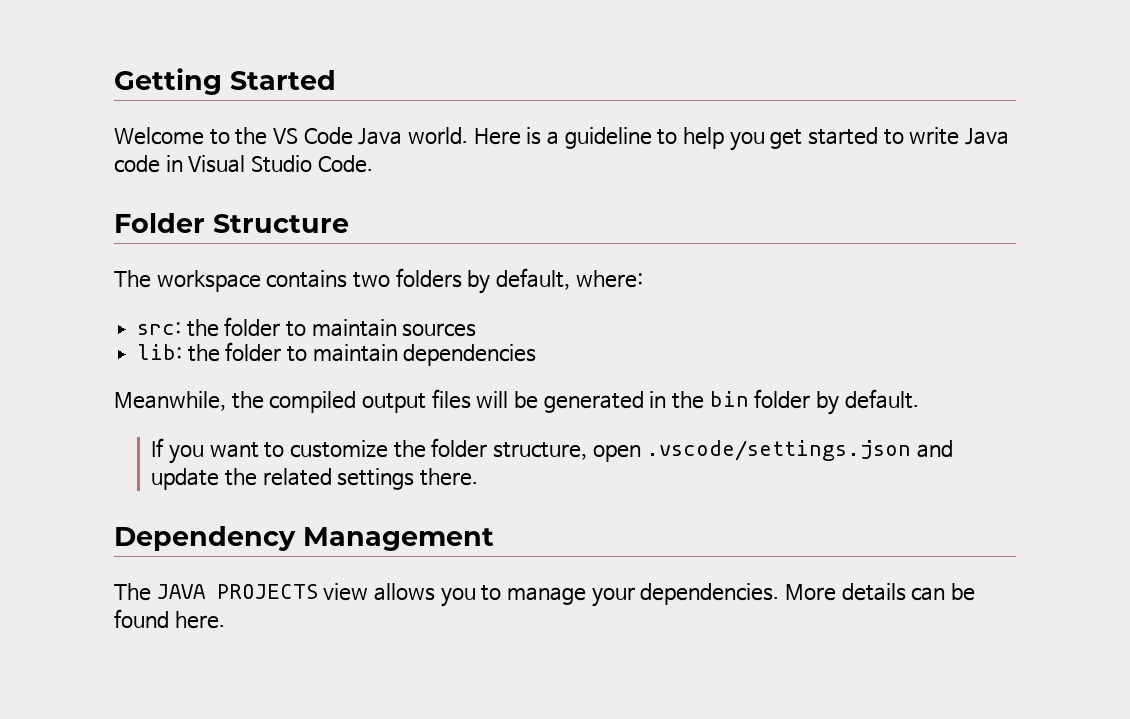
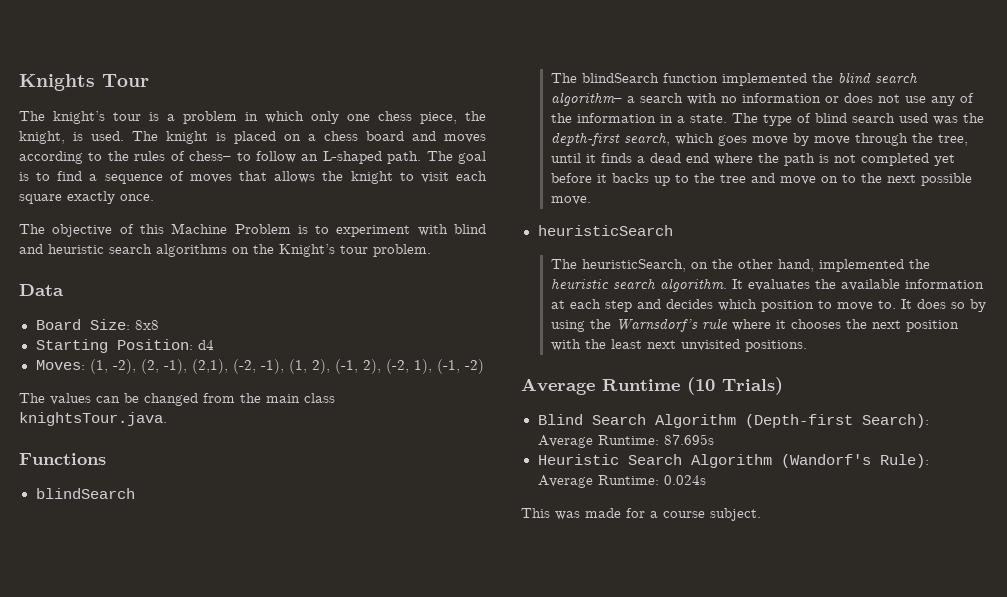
[114,68,336,95] [114,127,1010,151] [114,155,373,173] [114,213,349,233] [114,268,643,294] [137,317,477,337] [137,342,537,366] [114,389,919,415] [151,438,953,464] [151,468,478,490] [114,526,494,551] [114,583,975,607] [114,609,225,629] Getting Started // Welcome to the VS Code Java world. Here is a guideline to help you get started to write Java code in Visual Studio Code. // Folder Structure // The workspace contains two folders by default, where: // src: the folder to maintain sources // lib: the folder to maintain dependencies // Meanwhile, the compiled output files will be generated in the bin folder by default. // If you want to customize the folder structure, open .vscode/settings.json and update the related settings there. // Dependency Management // The JAVA PROJECTS view allows you to manage your dependencies. More details can be found here. -> [19,74,149,91] [19,111,486,124] [19,131,486,144] [19,151,487,164] [19,171,487,184] [19,191,154,204] [19,223,487,237] [19,244,431,257] [19,284,64,296] [35,319,159,330] [35,339,214,353] [35,359,484,374] [19,393,335,406] [19,412,167,426] [19,453,106,465] [35,488,135,499] [550,72,918,86] [550,92,974,106] [550,113,984,126] [550,132,968,146] [550,153,955,166] [550,173,972,186] [550,196,591,205] [537,225,673,236] [550,259,930,272] [550,278,984,292] [550,299,986,312] [550,318,959,332] [550,339,807,352] [521,377,783,395] [537,414,929,428] [537,434,714,448] [537,454,929,468] [537,475,706,488] [521,508,761,521] Knights Tour // The knight’s tour is a problem in which only one chess piece, the knight, is used. The knight is placed on a chess board and moves according to the rules of chess– to follow an L-shaped path. The goal is to find a sequence of moves that allows the knight to visit each square exactly once. // The objective of this Machine Problem is to experiment with blind and heuristic search algorithms on the Knight’s tour problem. // Data // Board Size: 8x8 // Starting Position: d4 // Moves: (1, -2), (2, -1), (2,1), (-2, -1), (1, 2), (-1, 2), (-2, 1), (-1, -2) // The values can be changed from the main class knightsTour.java. // Functions // blindSearch // The blindSearch function implemented the blind search algorithm– a search with no information or does not use any of the information in a state. The type of blind search used was the depth-first search, which goes move by move through the tree, until it finds a dead end where the path is not completed yet before it backs up to the tree and move on to the next possible move. // heuristicSearch // The heuristicSearch, on the other hand, implemented the heuristic search algorithm. It evaluates the available information at each step and decides which position to move to. It does so by using the Warnsdorf’s rule where it chooses the next position with the least next unvisited positions. // Average Runtime (10 Trials) // Blind Search Algorithm (Depth-first Search): Average Runtime: 87.695s // Heuristic Search Algorithm (Wandorf's Rule): Average Runtime: 0.024s // This was made for a course subject.

